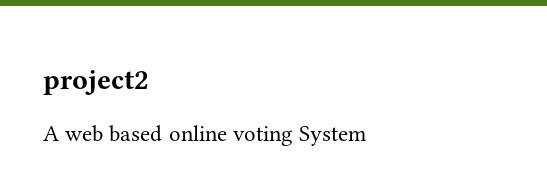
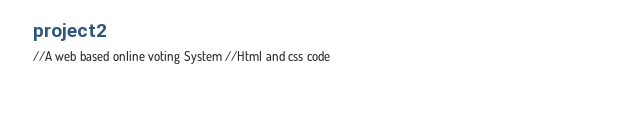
[43,126,59,141] A -> [33,51,52,61] //A
(367, 136) none -> [225,51,330,61] //Html and css code

